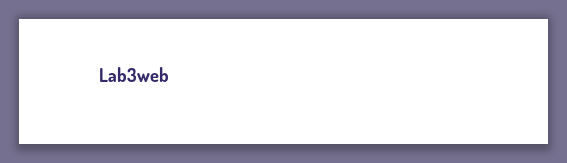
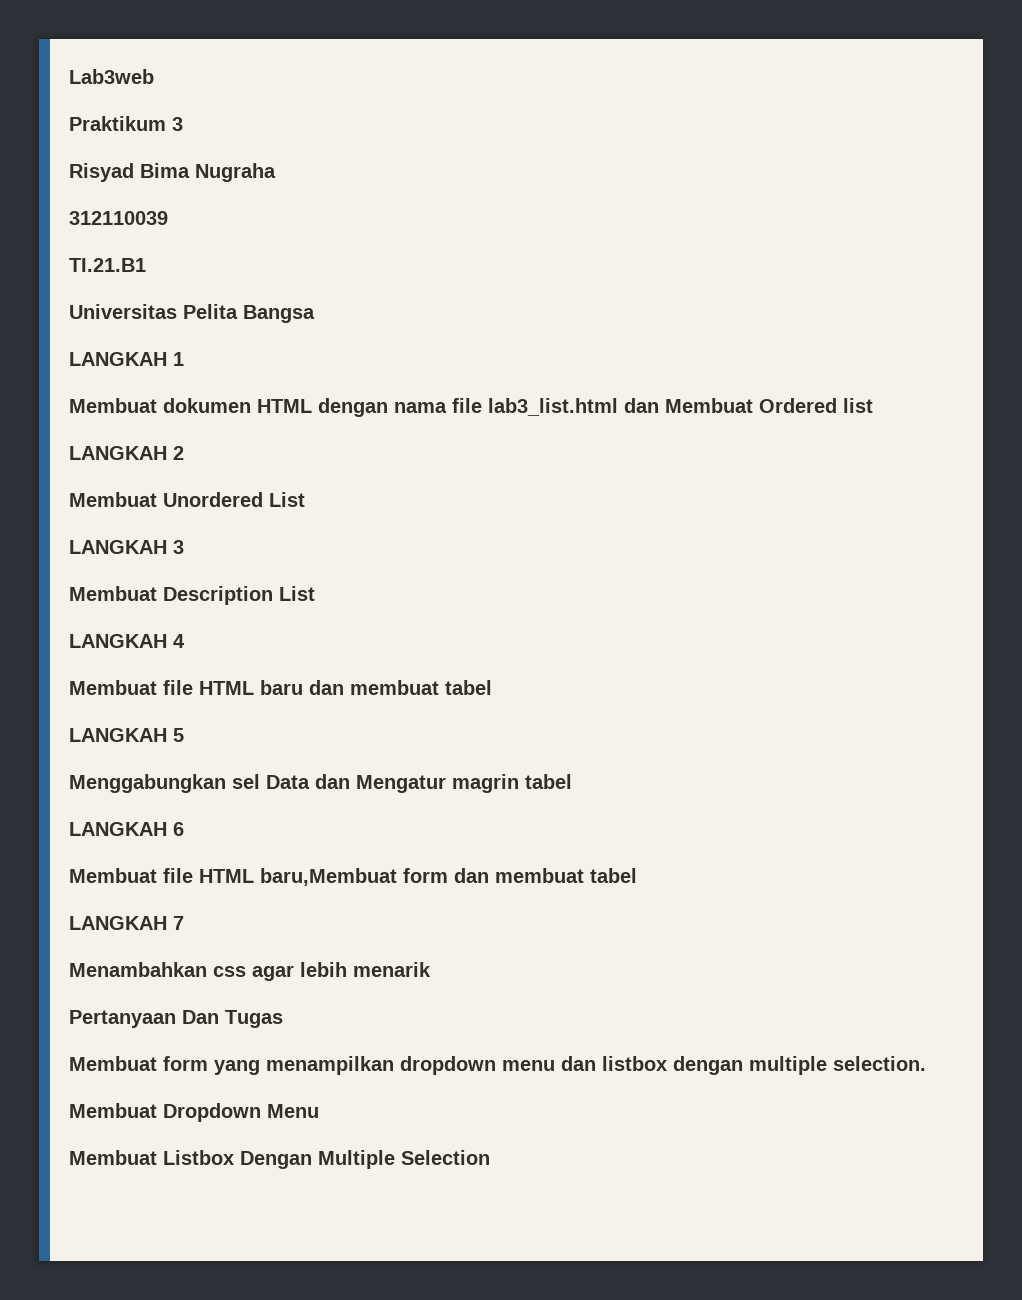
(169, 74) none -> [69,116,183,131] [69,163,276,182] [69,211,168,225] [69,258,146,272] [69,304,315,323] [69,352,184,366] [69,398,873,417] [69,446,184,460] [69,492,305,507] [69,540,184,554] [69,586,315,605] [69,634,185,648] [69,680,492,695] [69,728,184,742] [69,774,572,793] [69,822,184,836] [69,868,637,886] [69,916,184,930] [69,962,431,981] [69,1010,283,1028] [69,1056,926,1075] [69,1103,319,1122] [69,1150,490,1169] // Praktikum 3 // Risyad Bima Nugraha // 312110039 // TI.21.B1 // Universitas Pelita Bangsa // LANGKAH 1 // Membuat dokumen HTML dengan nama file lab3_list.html dan Membuat Ordered list // LANGKAH 2 // Membuat Unordered List // LANGKAH 3 // Membuat Description List // LANGKAH 4 // Membuat file HTML baru dan membuat tabel // LANGKAH 5 // Menggabungkan sel Data dan Mengatur magrin tabel // LANGKAH 6 // Membuat file HTML baru,Membuat form dan membuat tabel // LANGKAH 7 // Menambahkan css agar lebih menarik // Pertanyaan Dan Tugas // Membuat form yang menampilkan dropdown menu dan listbox dengan multiple selection. // Membuat Dropdown Menu // Membuat Listbox Dengan Multiple Selection

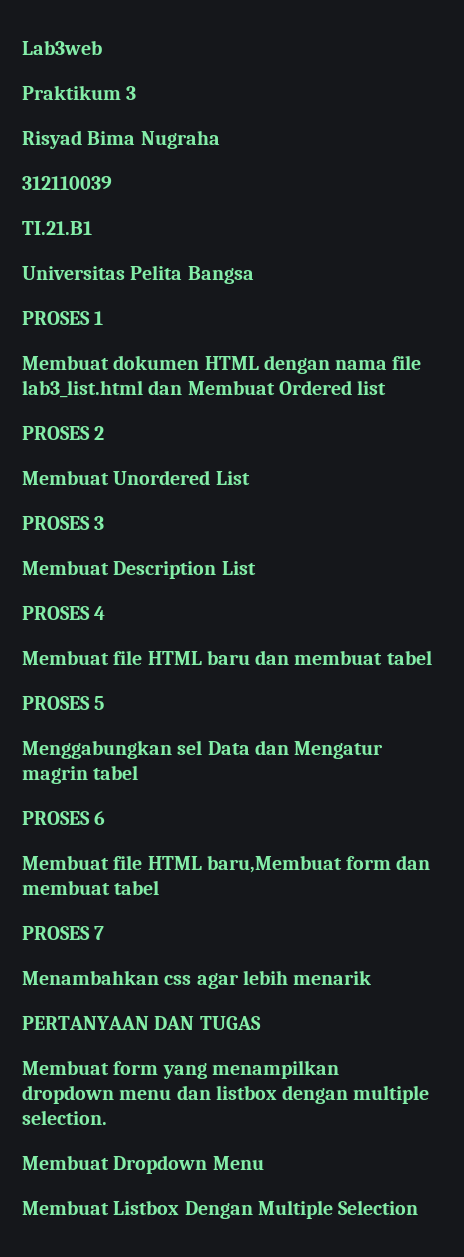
[69,352,167,366] LANGKAH -> [22,311,90,325] PROSES
[69,446,167,460] LANGKAH -> [22,426,90,440] PROSES
[69,540,167,554] LANGKAH -> [22,516,90,530] PROSES
[69,634,167,648] LANGKAH -> [22,606,90,620] PROSES
[69,728,167,742] LANGKAH -> [22,696,90,710] PROSES
[69,822,167,836] LANGKAH -> [22,811,90,825] PROSES
[69,916,167,930] LANGKAH -> [22,926,90,940] PROSES
[69,1010,283,1028] Pertanyaan Dan Tugas -> [22,1016,261,1030] PERTANYAAN DAN TUGAS

